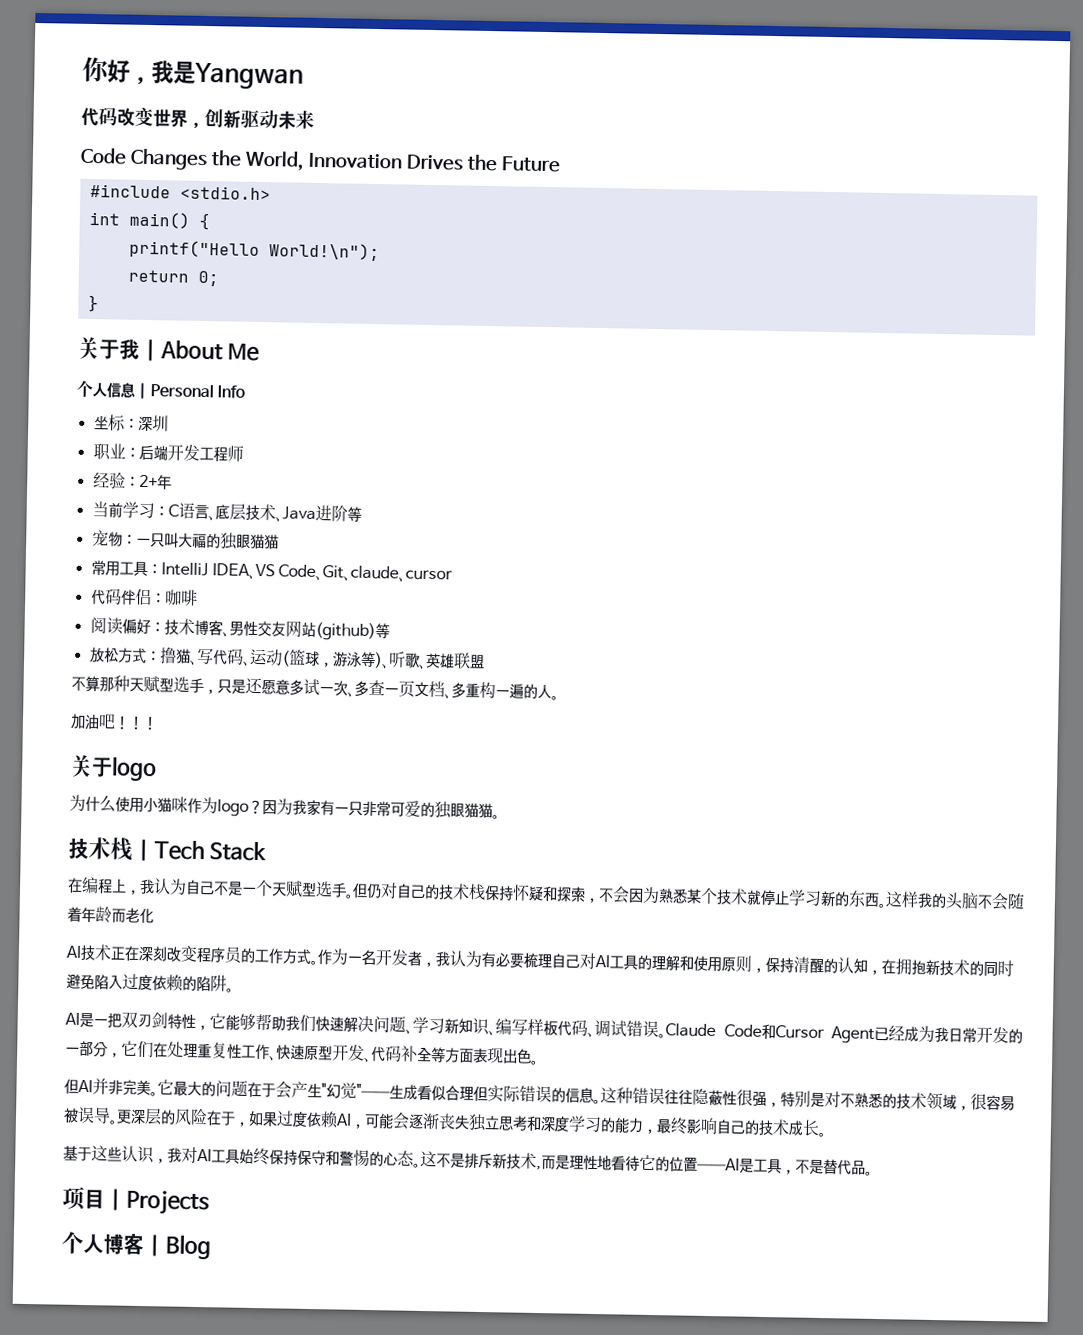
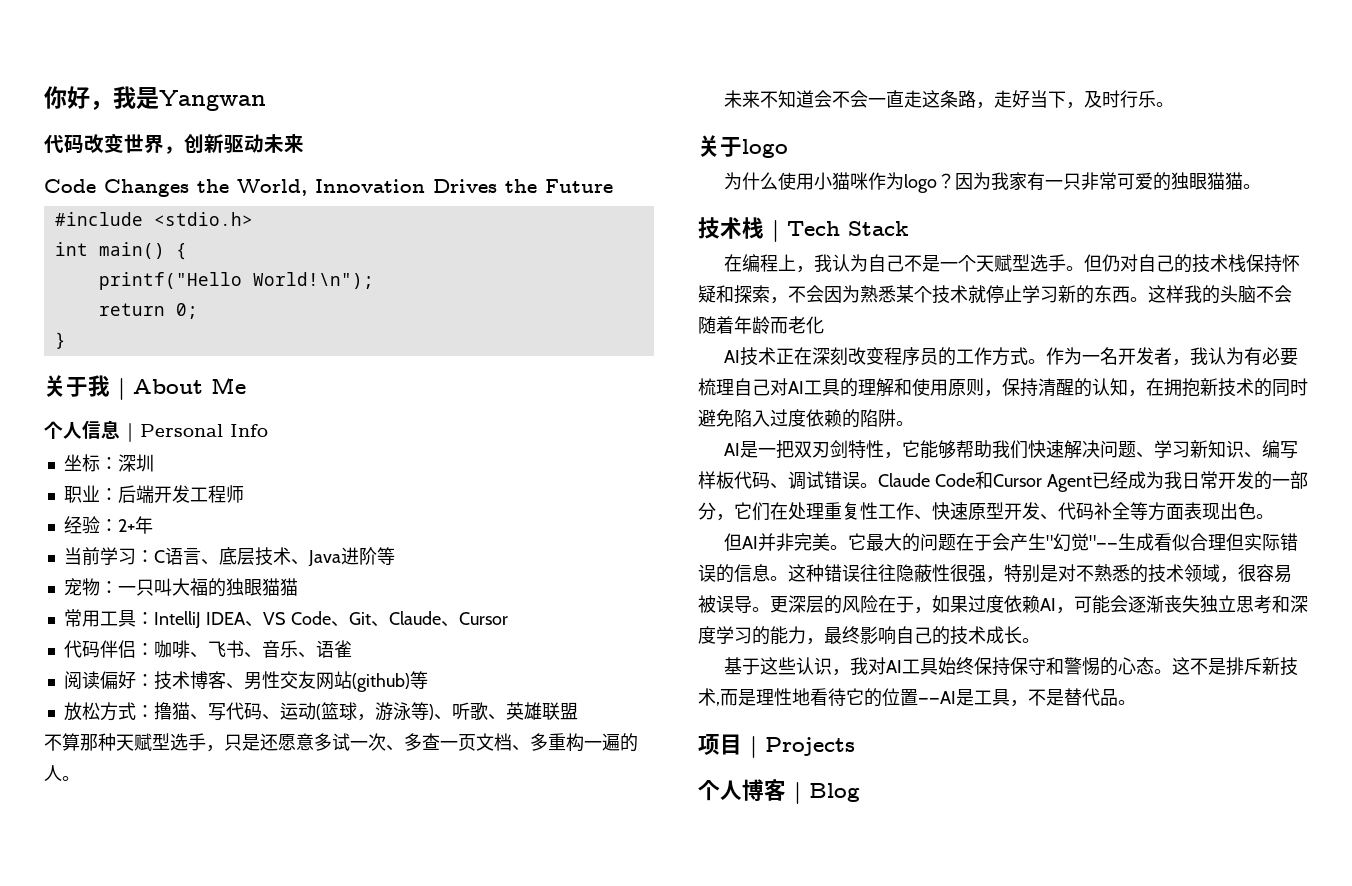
[350,565,454,582] claude、cursor -> [388,611,508,627] Claude、Cursor
(198, 597) none -> [189,640,352,658] 、飞书、音乐、语雀
[70,713,158,731] 加油吧！！！ -> [723,90,1174,109] 未来不知道会不会一直走这条路，走好当下，及时行乐。

